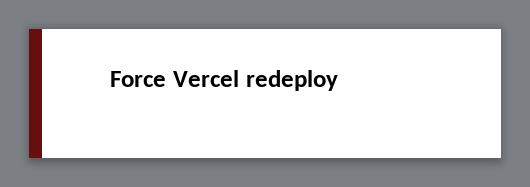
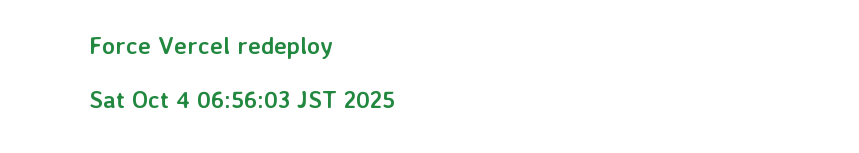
(338, 80) none -> [89,91,395,108] // Sat Oct 4 06:56:03 JST 2025

